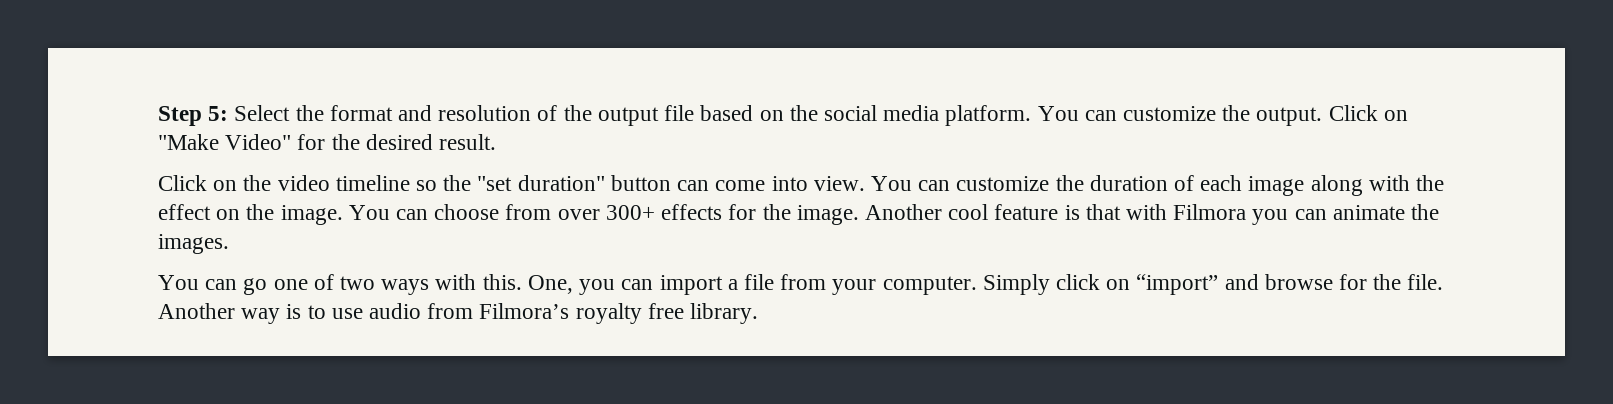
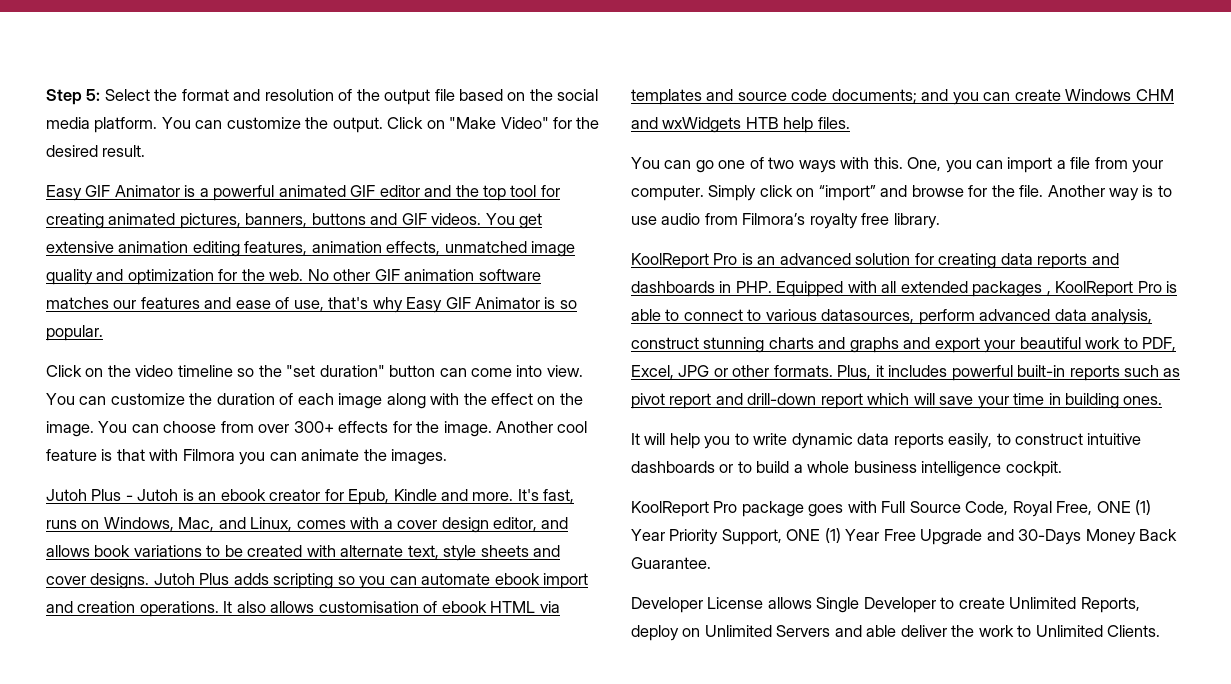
(497, 142) none -> [46,185,560,201] [46,213,543,229] [46,241,576,257] [46,269,541,285] [46,297,577,313] [46,325,103,341] // Easy GIF Animator is a powerful animated GIF editor and the top tool for creating animated pictures, banners, buttons and GIF videos. You get extensive animation editing features, animation effects, unmatched image quality and optimization for the web. No other GIF animation software matches our features and ease of use, that's why Easy GIF Animator is so popular.
(229, 244) none -> [46,489,575,505] [46,517,569,533] [46,545,561,561] [46,573,589,589] [46,601,560,617] [631,89,1174,105] [631,117,850,133] // Jutoh Plus - Jutoh is an ebook creator for Epub, Kindle and more. It's fast, runs on Windows, Mac, and Linux, comes with a cover design editor, and allows book variations to be created with alternate text, style sheets and cover designs. Jutoh Plus adds scripting so you can automate ebook import and creation operations. It also allows customisation of ebook HTML via templates and source code documents; and you can create Windows CHM and wxWidgets HTB help files.
(759, 313) none -> [631,253,1119,269] [631,281,1178,297] [631,309,1153,325] [631,337,1177,353] [631,365,1181,381] [631,393,1163,409] [631,433,1142,449] [631,461,1062,477] [631,500,1152,517] [631,528,1178,545] [631,557,711,569] [631,597,1140,613] [631,625,1161,641] // KoolReport Pro is an advanced solution for creating data reports and dashboards in PHP. Equipped with all extended packages , KoolReport Pro is able to connect to various datasources, perform advanced data analysis, construct stunning charts and graphs and export your beautiful work to PDF, Excel, JPG or other formats. Plus, it includes powerful built-in reports such as pivot report and drill-down report which will save your time in building ones. // It will help you to write dynamic data reports easily, to construct intuitive dashboards or to build a whole business intelligence cockpit. // KoolReport Pro package goes with Full Source Code, Royal Free, ONE (1) Year Priority Support, ONE (1) Year Free Upgrade and 30-Days Money Back Guarantee. // Developer License allows Single Developer to create Unlimited Reports, deploy on Unlimited Servers and able deliver the work to Unlimited Clients.

